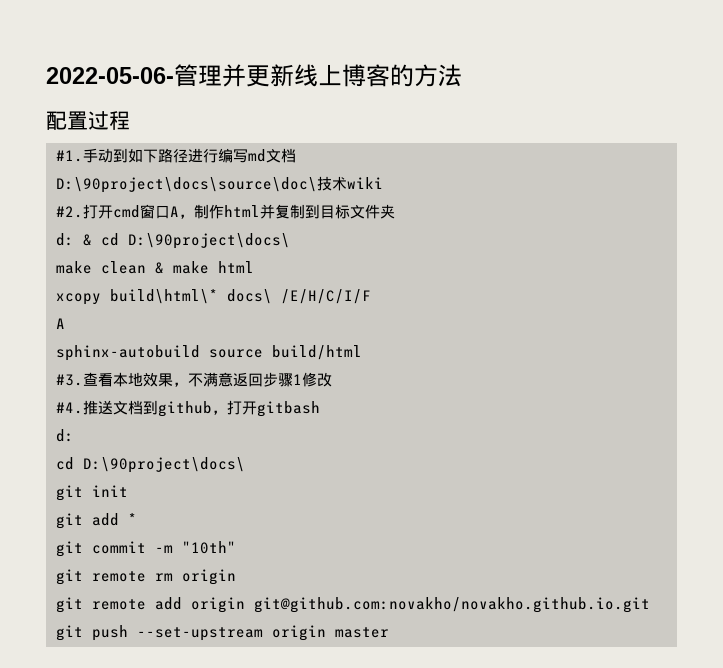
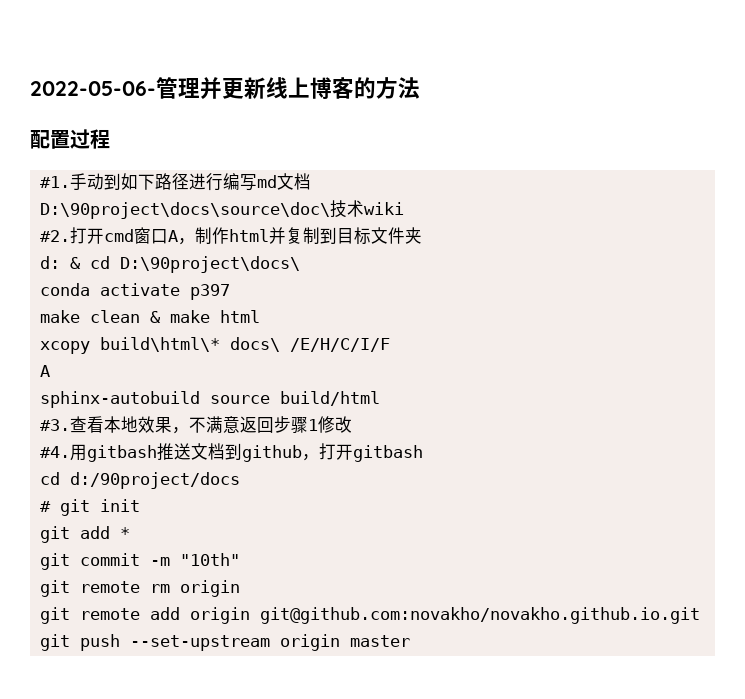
(290, 241) none -> [40,283,231,300] // conda activate p397
(83, 408) none -> [70,444,158,462] 用gitbash
[55,429,74,442] [55,457,245,473] d: // cd D:\90project\docs\ // -> [40,472,241,489] [40,501,52,512] cd d:/90project/docs // #

